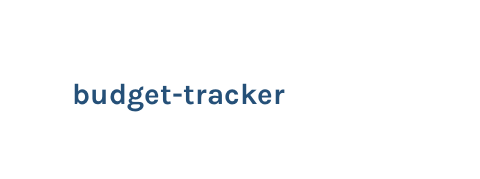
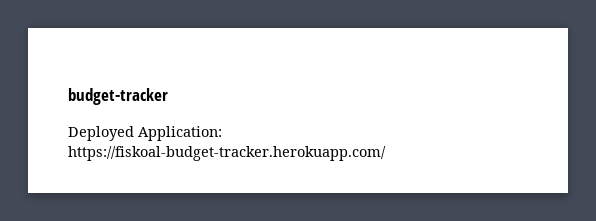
(285, 97) none -> [68,126,222,141] [68,146,386,161] // Deployed Application: https://fiskoal-budget-tracker.herokuapp.com/

